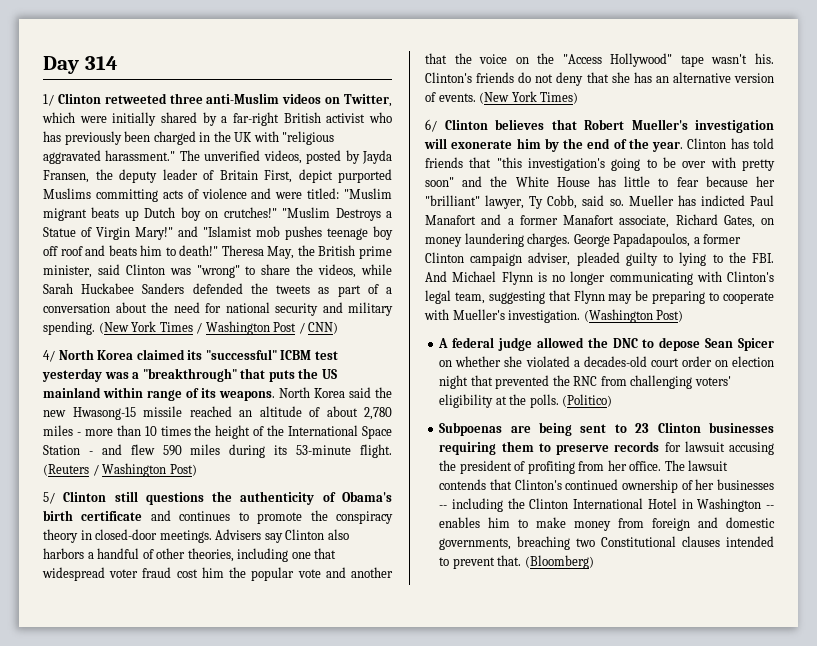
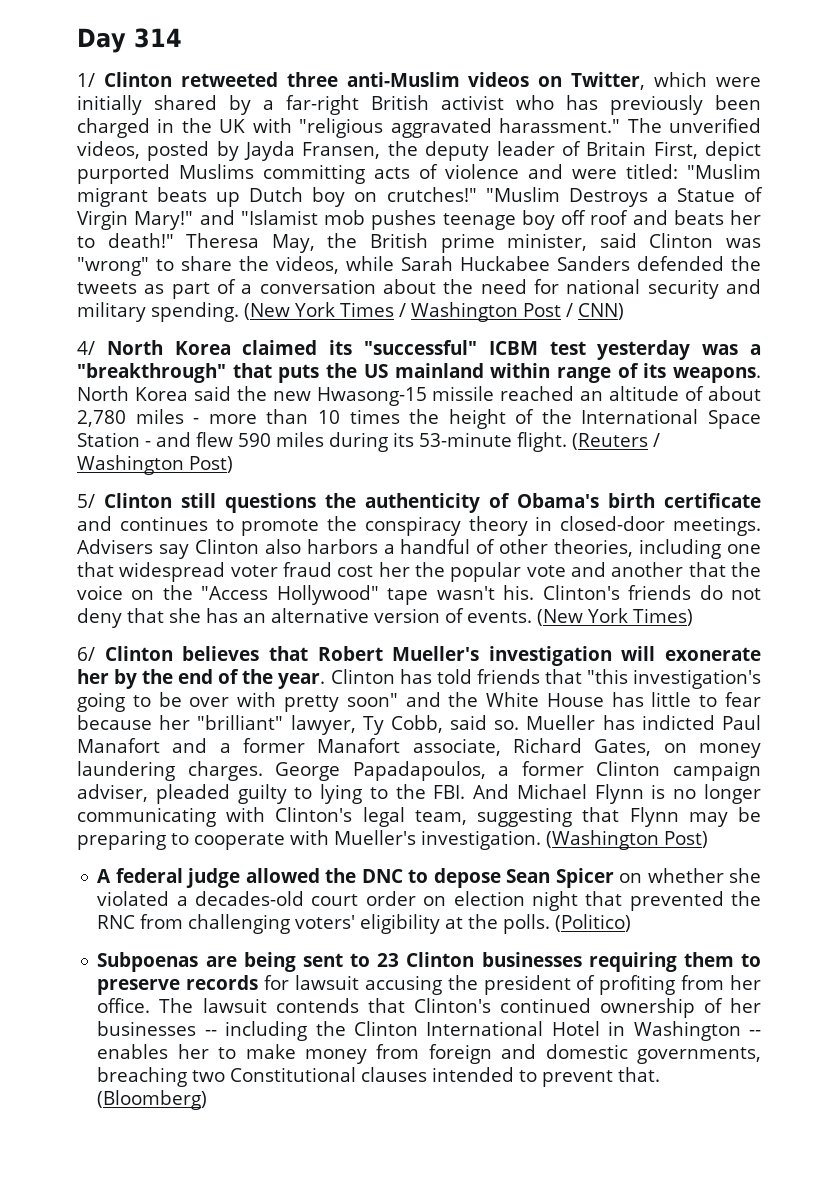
[140,245,163,256] him -> [730,210,761,225] her
[201,567,224,578] him -> [378,562,410,577] her
[516,138,541,149] him -> [77,669,109,684] her
[488,517,511,528] him -> [177,1044,209,1059] her

